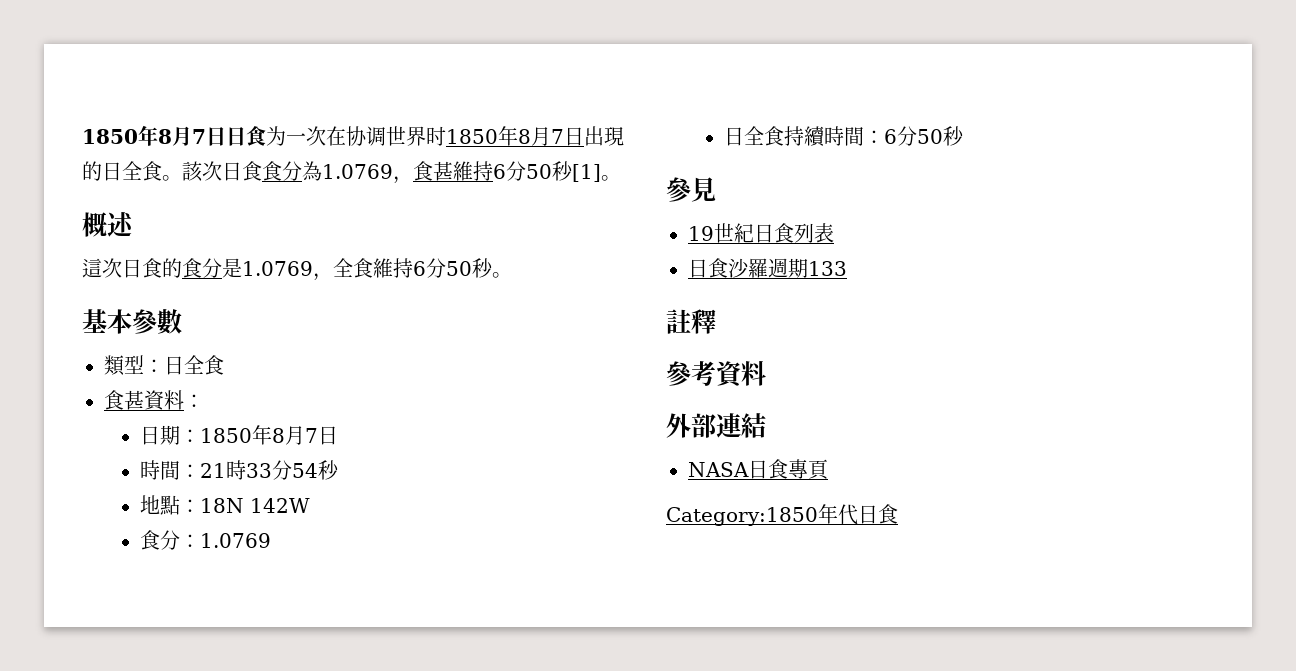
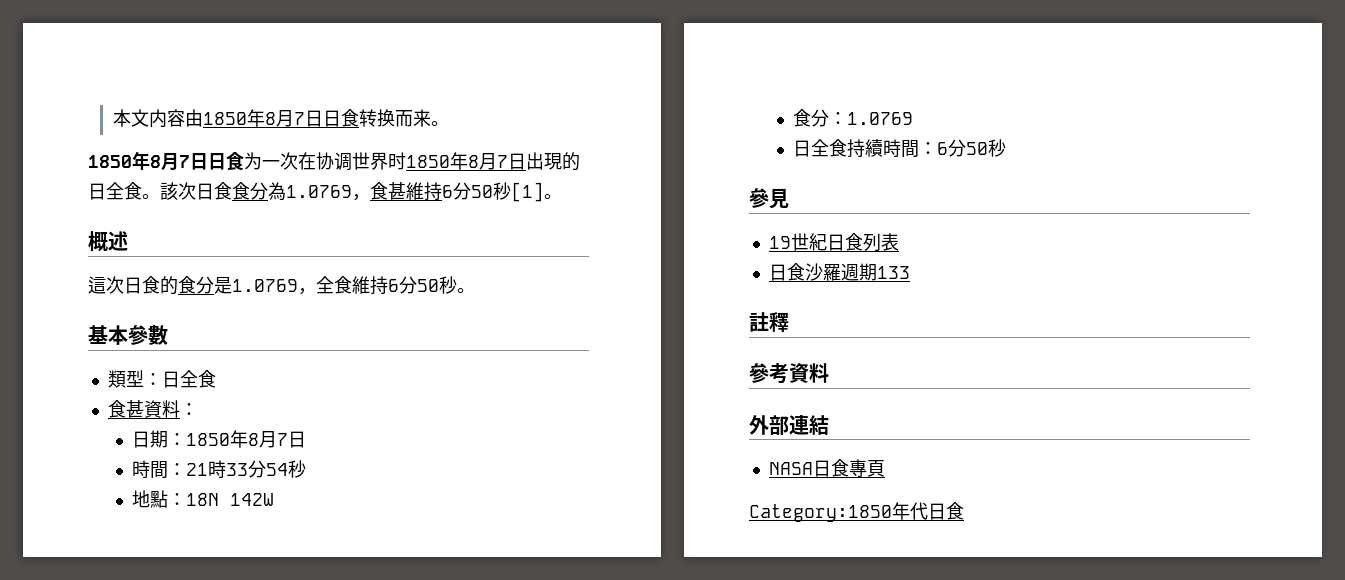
(82, 136) none -> [112,109,449,128] 本文内容由1850年8月7日日食转换而来。 //

